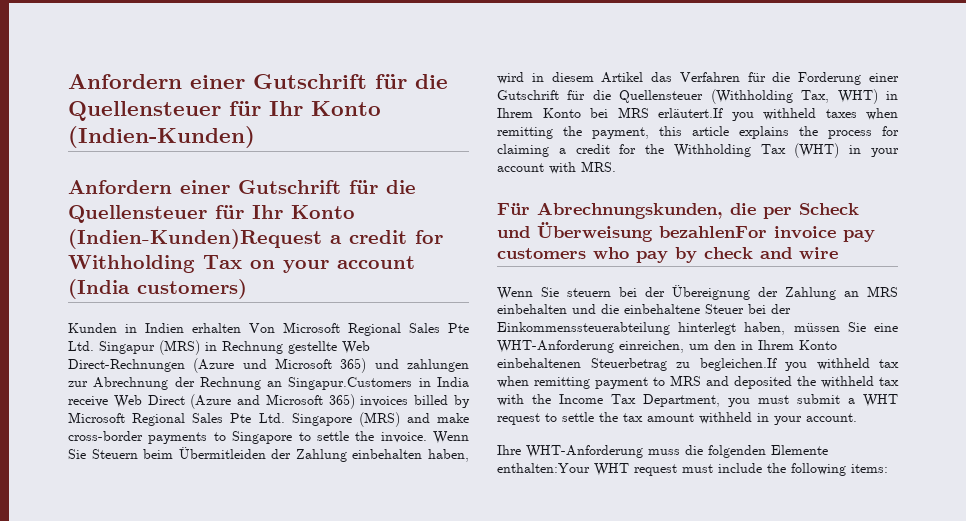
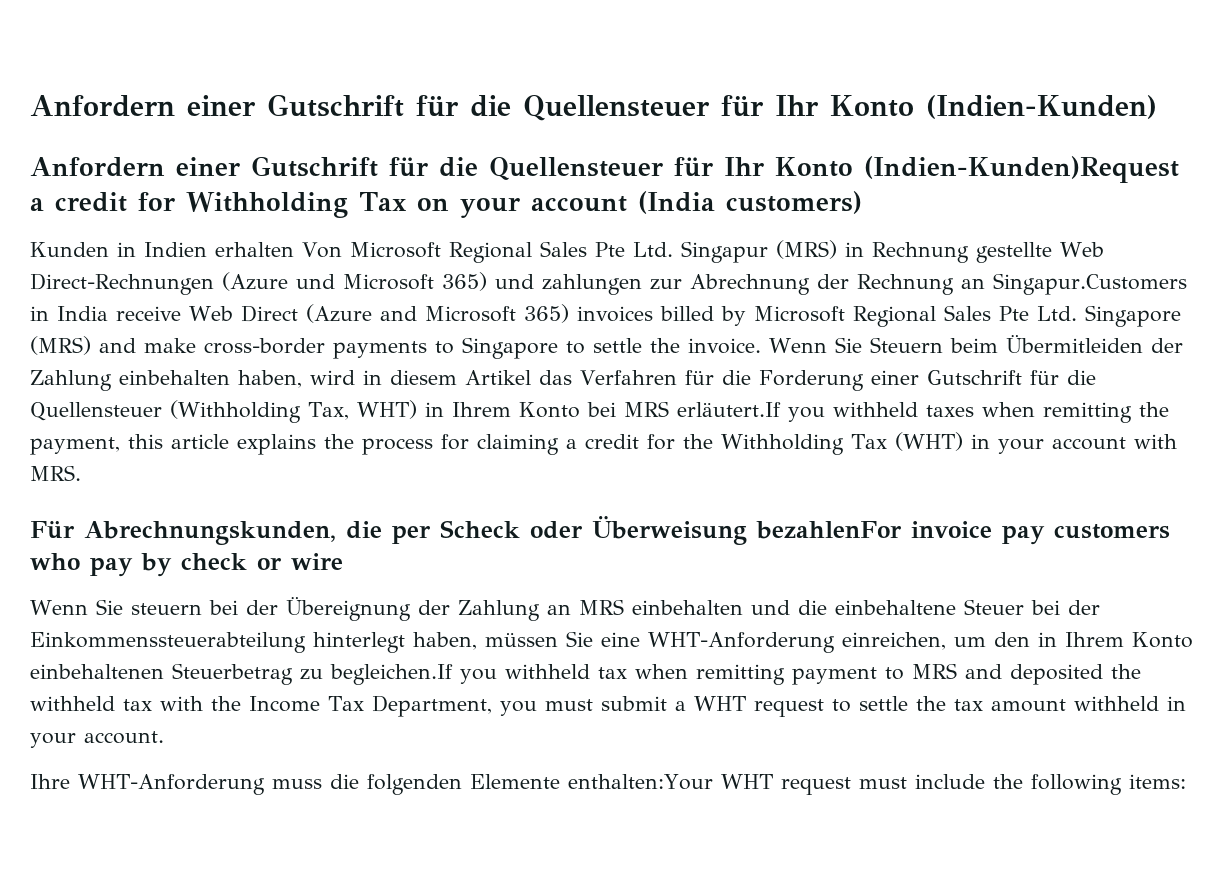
[497,226,530,238] und -> [530,521,583,539] oder
[760,247,792,259] and -> [257,557,282,570] or

